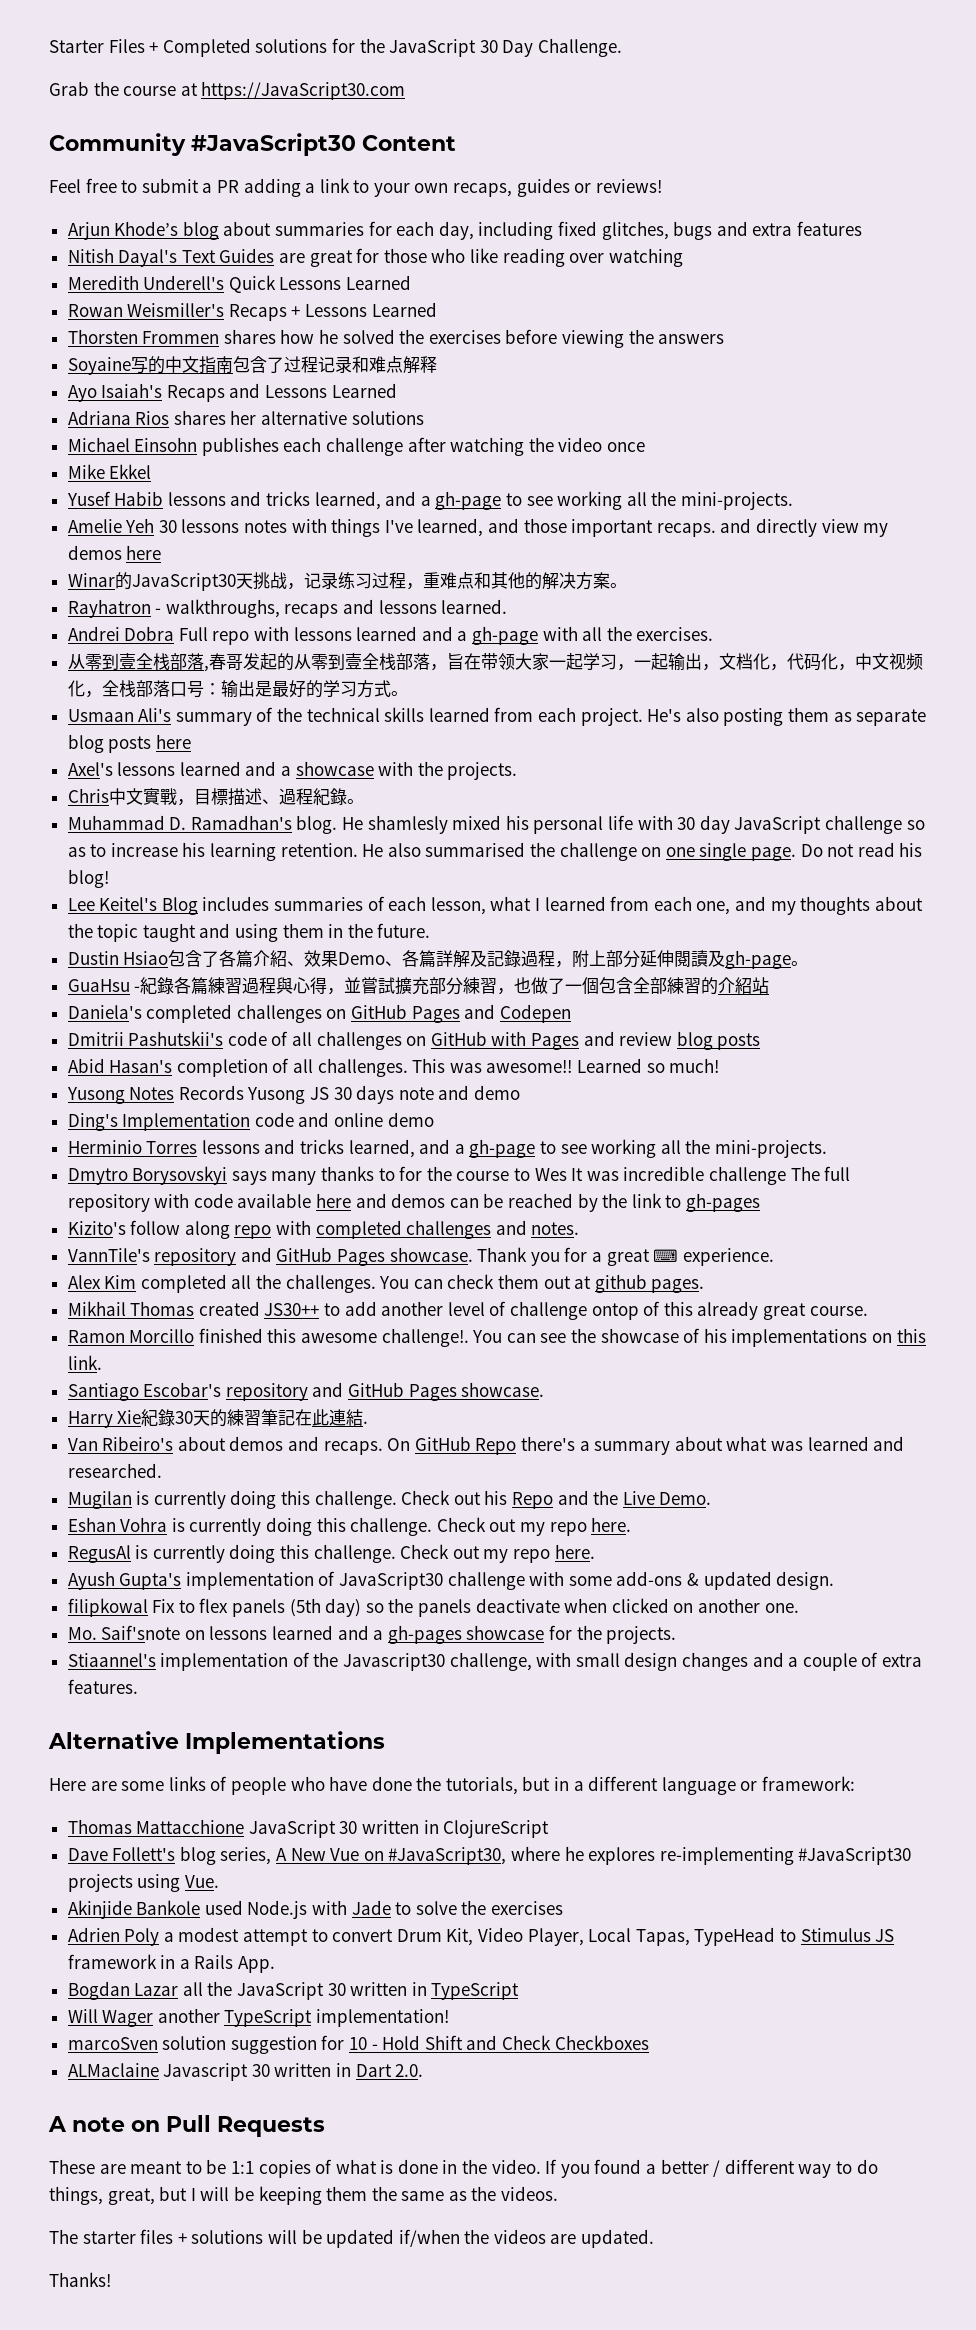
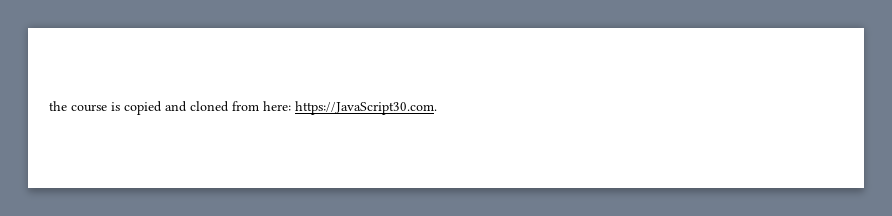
[49,38,622,57] [49,81,406,100] [49,133,456,156] [49,178,662,197] [67,221,862,240] [67,248,683,267] [67,275,412,293] [67,302,437,321] [67,329,725,348] [67,356,437,375] [67,383,397,402] [67,410,424,425] [67,437,646,456] [67,464,152,479] [66,491,793,510] [67,518,889,537] [67,545,162,560] [67,572,627,591] [67,599,508,618] [67,626,714,645] [67,653,923,672] [67,680,408,698] [67,707,927,726] [67,734,191,753] [67,761,518,780] [67,788,364,806] [67,815,925,834] [67,842,923,861] [67,869,109,888] [67,896,923,915] [67,923,431,942] [67,950,809,969] [67,977,770,995] [67,1004,571,1023] [67,1031,761,1050] [67,1058,720,1077] [66,1085,521,1104] [67,1112,434,1131] [67,1139,827,1158] [67,1166,851,1185] [67,1193,760,1212] [67,1220,580,1239] [67,1247,774,1266] [67,1274,705,1293] [67,1301,868,1320] [67,1328,926,1347] [67,1355,102,1370] [67,1382,545,1401] [67,1409,369,1428] [67,1436,905,1455] [67,1463,162,1478] [67,1490,712,1509] [67,1517,632,1536] [67,1544,595,1563] [67,1571,835,1590] [67,1598,799,1617] [67,1625,677,1644] [67,1652,922,1671] [67,1679,138,1694] [48,1731,385,1754] [49,1776,856,1795] [67,1819,550,1838] [67,1846,912,1865] [67,1874,219,1892] [67,1900,564,1919] [67,1927,895,1946] [67,1954,276,1973] [67,1981,520,2000] [67,2008,450,2027] [67,2035,649,2054] [67,2063,424,2081] [48,2115,325,2137] [49,2159,878,2178] [49,2186,559,2205] [49,2229,655,2248] [49,2272,111,2287] Starter Files + Completed solutions for the JavaScript 30 Day Challenge. // Grab the course at https://JavaScript30.com // Community #JavaScript30 Content // Feel free to submit a PR adding a link to your own recaps, guides or reviews! // Arjun Khode’s blog about summaries for each day, including fixed glitches, bugs and extra features // Nitish Dayal's Text Guides are great for those who like reading over watching // Meredith Underell's Quick Lessons Learned // Rowan Weismiller's Recaps + Lessons Learned // Thorsten Frommen shares how he solved the exercises before viewing the answers // Soyaine写的中文指南包含了过程记录和难点解释 // Ayo Isaiah's Recaps and Lessons Learned // Adriana Rios shares her alternative solutions // Michael Einsohn publishes each challenge after watching the video once // Mike Ekkel // Yusef Habib lessons and tricks learned, and a gh-page to see working all the mini-projects. // Amelie Yeh 30 lessons notes with things I've learned, and those important recaps. and directly view my demos here // Winar的JavaScript30天挑战，记录练习过程，重难点和其他的解决方案。 // Rayhatron - walkthroughs, recaps and lessons learned. // Andrei Dobra Full repo with lessons learned and a gh-page with all the exercises. // 从零到壹全栈部落,春哥发起的从零到壹全栈部落，旨在带领大家一起学习，一起输出，文档化，代码化，中文视频化，全栈部落口号：输出是最好的学习方式。 // Usmaan Ali's summary of the technical skills learned from each project. He's also posting them as separate blog posts here // Axel's lessons learned and a showcase with the projects. // Chris中文實戰，目標描述、過程紀錄。 // Muhammad D. Ramadhan's blog. He shamlesly mixed his personal life with 30 day JavaScript challenge so as to increase his learning retention. He also summarised the challenge on one single page. Do not read his blog! // Lee Keitel's Blog includes summaries of each lesson, what I learned from each one, and my thoughts about the topic taught and using them in the future. // Dustin Hsiao包含了各篇介紹、效果Demo、各篇詳解及記錄過程，附上部分延伸閱讀及gh-page。 // GuaHsu -紀錄各篇練習過程與心得，並嘗試擴充部分練習，也做了一個包含全部練習的介紹站 // Daniela's completed challenges on GitHub Pages and Codepen // Dmitrii Pashutskii's code of all challenges on GitHub with Pages and review blog posts // Abid Hasan's completion of all challenges. This was awesome!! Learned so much! // Yusong Notes Records Yusong JS 30 days note and demo // Ding's Implementation code and online demo // Herminio Torres lessons and tricks learned, and a gh-page to see working all the mini-projects. // Dmytro Borysovskyi says many thanks to for the course to Wes It was incredible challenge The full repository with code available here and demos can be reached by the link to gh-pages // Kizito's follow along repo with completed challenges and notes. // VannTile's repository and GitHub Pages showcase. Thank you for a great ⌨ experience. // Alex Kim completed all the challenges. You can check them out at github pages. // Mikhail Thomas created JS30++ to add another level of challenge ontop of this already great course. // Ramon Morcillo finished this awesome challenge!. You can see the showcase of his implementations on this link. // Santiago Escobar's repository and GitHub Pages showcase. // Harry Xie紀錄30天的練習筆記在此連結. // Van Ribeiro's about demos and recaps. On GitHub Repo there's a summary about what was learned and researched. // Mugilan is currently doing this challenge. Check out his Repo and the Live Demo. // Eshan Vohra is currently doing this challenge. Check out my repo here. // RegusAl is currently doing this challenge. Check out my repo here. // Ayush Gupta's implementation of JavaScript30 challenge with some add-ons & updated design. // filipkowal Fix to flex panels (5th day) so the panels deactivate when clicked on another one. // Mo. Saif'snote on lessons learned and a gh-pages showcase for the projects. // Stiaannel's implementation of the Javascript30 challenge, with small design changes and a couple of extra features. // Alternative Implementations // Here are some links of people who have done the tutorials, but in a different language or framework: // Thomas Mattacchione JavaScript 30 written in ClojureScript // Dave Follett's blog series, A New Vue on #JavaScript30, where he explores re-implementing #JavaScript30 projects using Vue. // Akinjide Bankole used Node.js with Jade to solve the exercises // Adrien Poly a modest attempt to convert Drum Kit, Video Player, Local Tapas, TypeHead to Stimulus JS framework in a Rails App. // Bogdan Lazar all the JavaScript 30 written in TypeScript // Will Wager another TypeScript implementation! // marcoSven solution suggestion for 10 - Hold Shift and Check Checkboxes // ALMaclaine Javascript 30 written in Dart 2.0. // A note on Pull Requests // These are meant to be 1:1 copies of what is done in the video. If you found a better / different way to do things, great, but I will be keeping them the same as the videos. // The starter files + solutions will be updated if/when the videos are updated. // Thanks! -> [49,101,437,115] the course is copied and cloned from here: https://JavaScript30.com.

